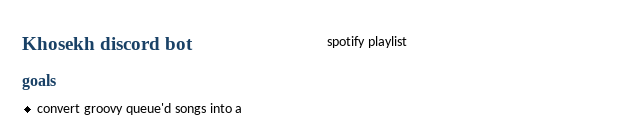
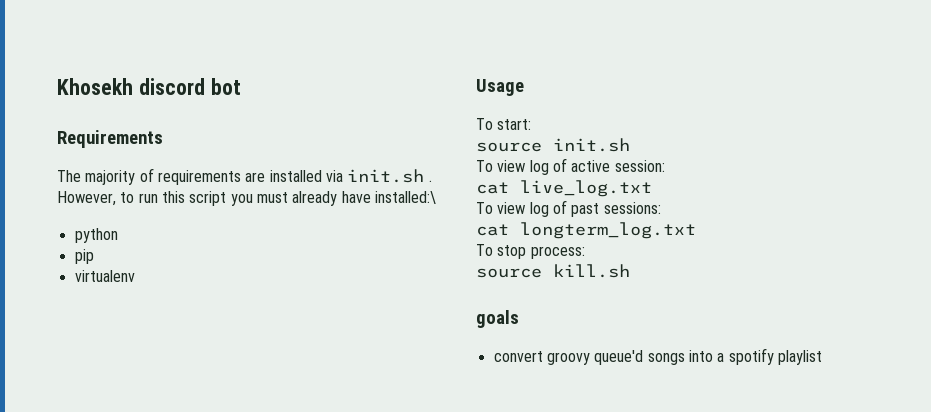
(194, 43) none -> [57,130,163,148] [57,168,432,185] [57,191,436,206] [74,228,118,243] [74,249,94,264] [74,270,135,282] [476,79,524,96] [476,118,532,130] [476,138,630,152] [476,158,665,175] [476,180,652,197] [476,200,661,217] [476,222,696,239] [476,244,585,259] [476,264,630,278] // Requirements // The majority of requirements are installed via init.sh . However, to run this script you must already have installed:\ // python // pip // virtualenv // Usage // To start: // source init.sh // To view log of active session: // cat live_log.txt // To view log of past sessions: // cat longterm_log.txt // To stop process: // source kill.sh

